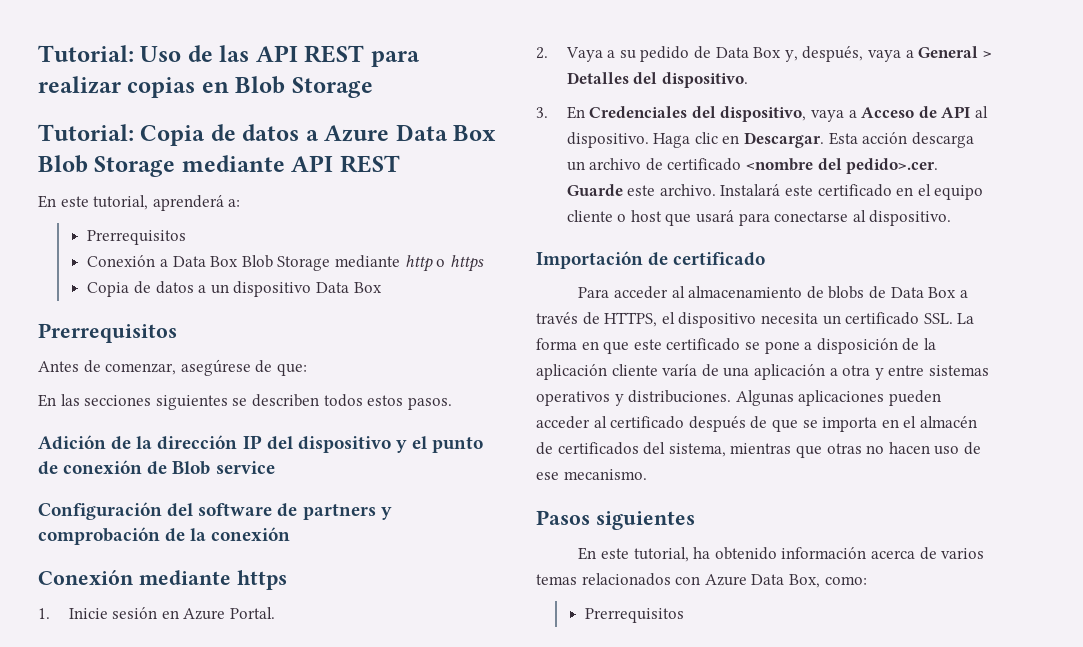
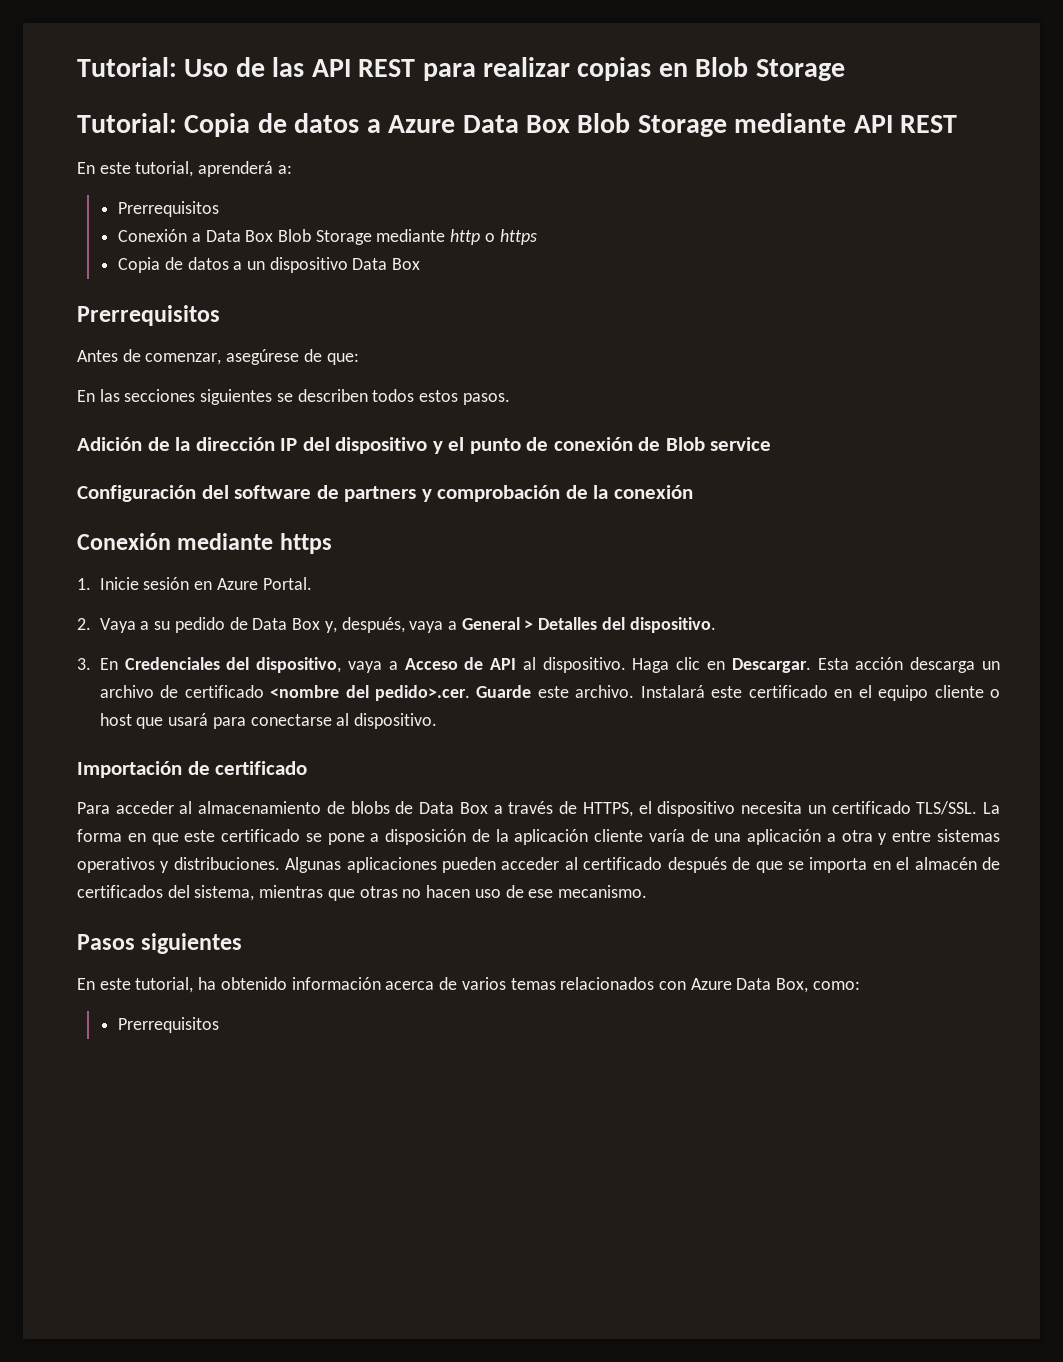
[923,313,953,324] SSL. -> [916,801,978,815] TLS/SSL.

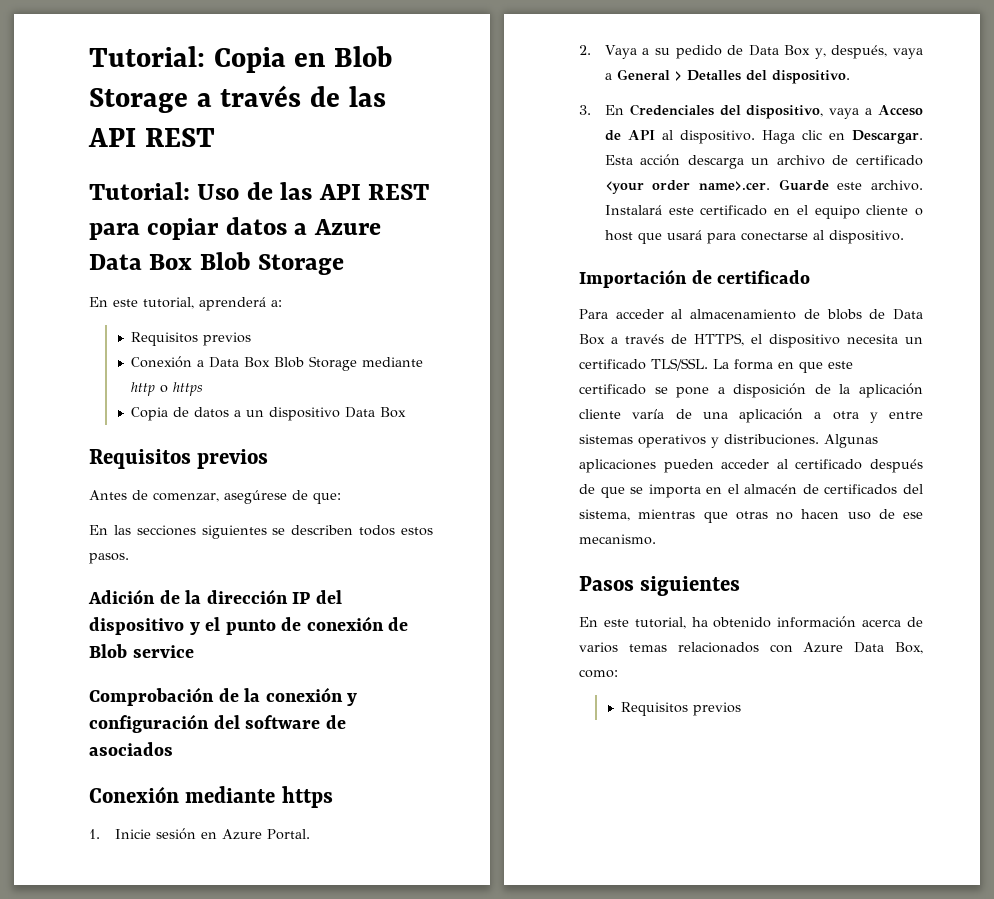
[77,57,177,77] Tutorial: -> [89,46,392,73] [89,85,386,113] [88,128,215,147] [89,182,190,200] Tutorial: Copia en Blob Storage a través de las API REST // Tutorial:
[482,57,845,81] [77,113,287,137] realizar copias en Blob Storage // Tutorial: Copia de -> [147,218,220,240] copiar
[734,113,958,133] mediante API REST -> (345, 264) none
[118,201,220,217] Prerrequisitos -> [130,332,251,346] Requisitos previos
[77,305,220,326] Prerrequisitos -> [89,449,269,469] Requisitos previos
[77,485,693,502] Configuración del software de partners y comprobación de la conexión -> [89,687,358,706] [89,714,346,733] [89,742,173,756] Comprobación de la conexión y configuración del software de asociados
[270,685,471,701] <nombre del pedido>.cer. -> [604,180,771,194] <your order name>.cer.
[118,1017,220,1033] Prerrequisitos -> [620,702,741,716] Requisitos previos

